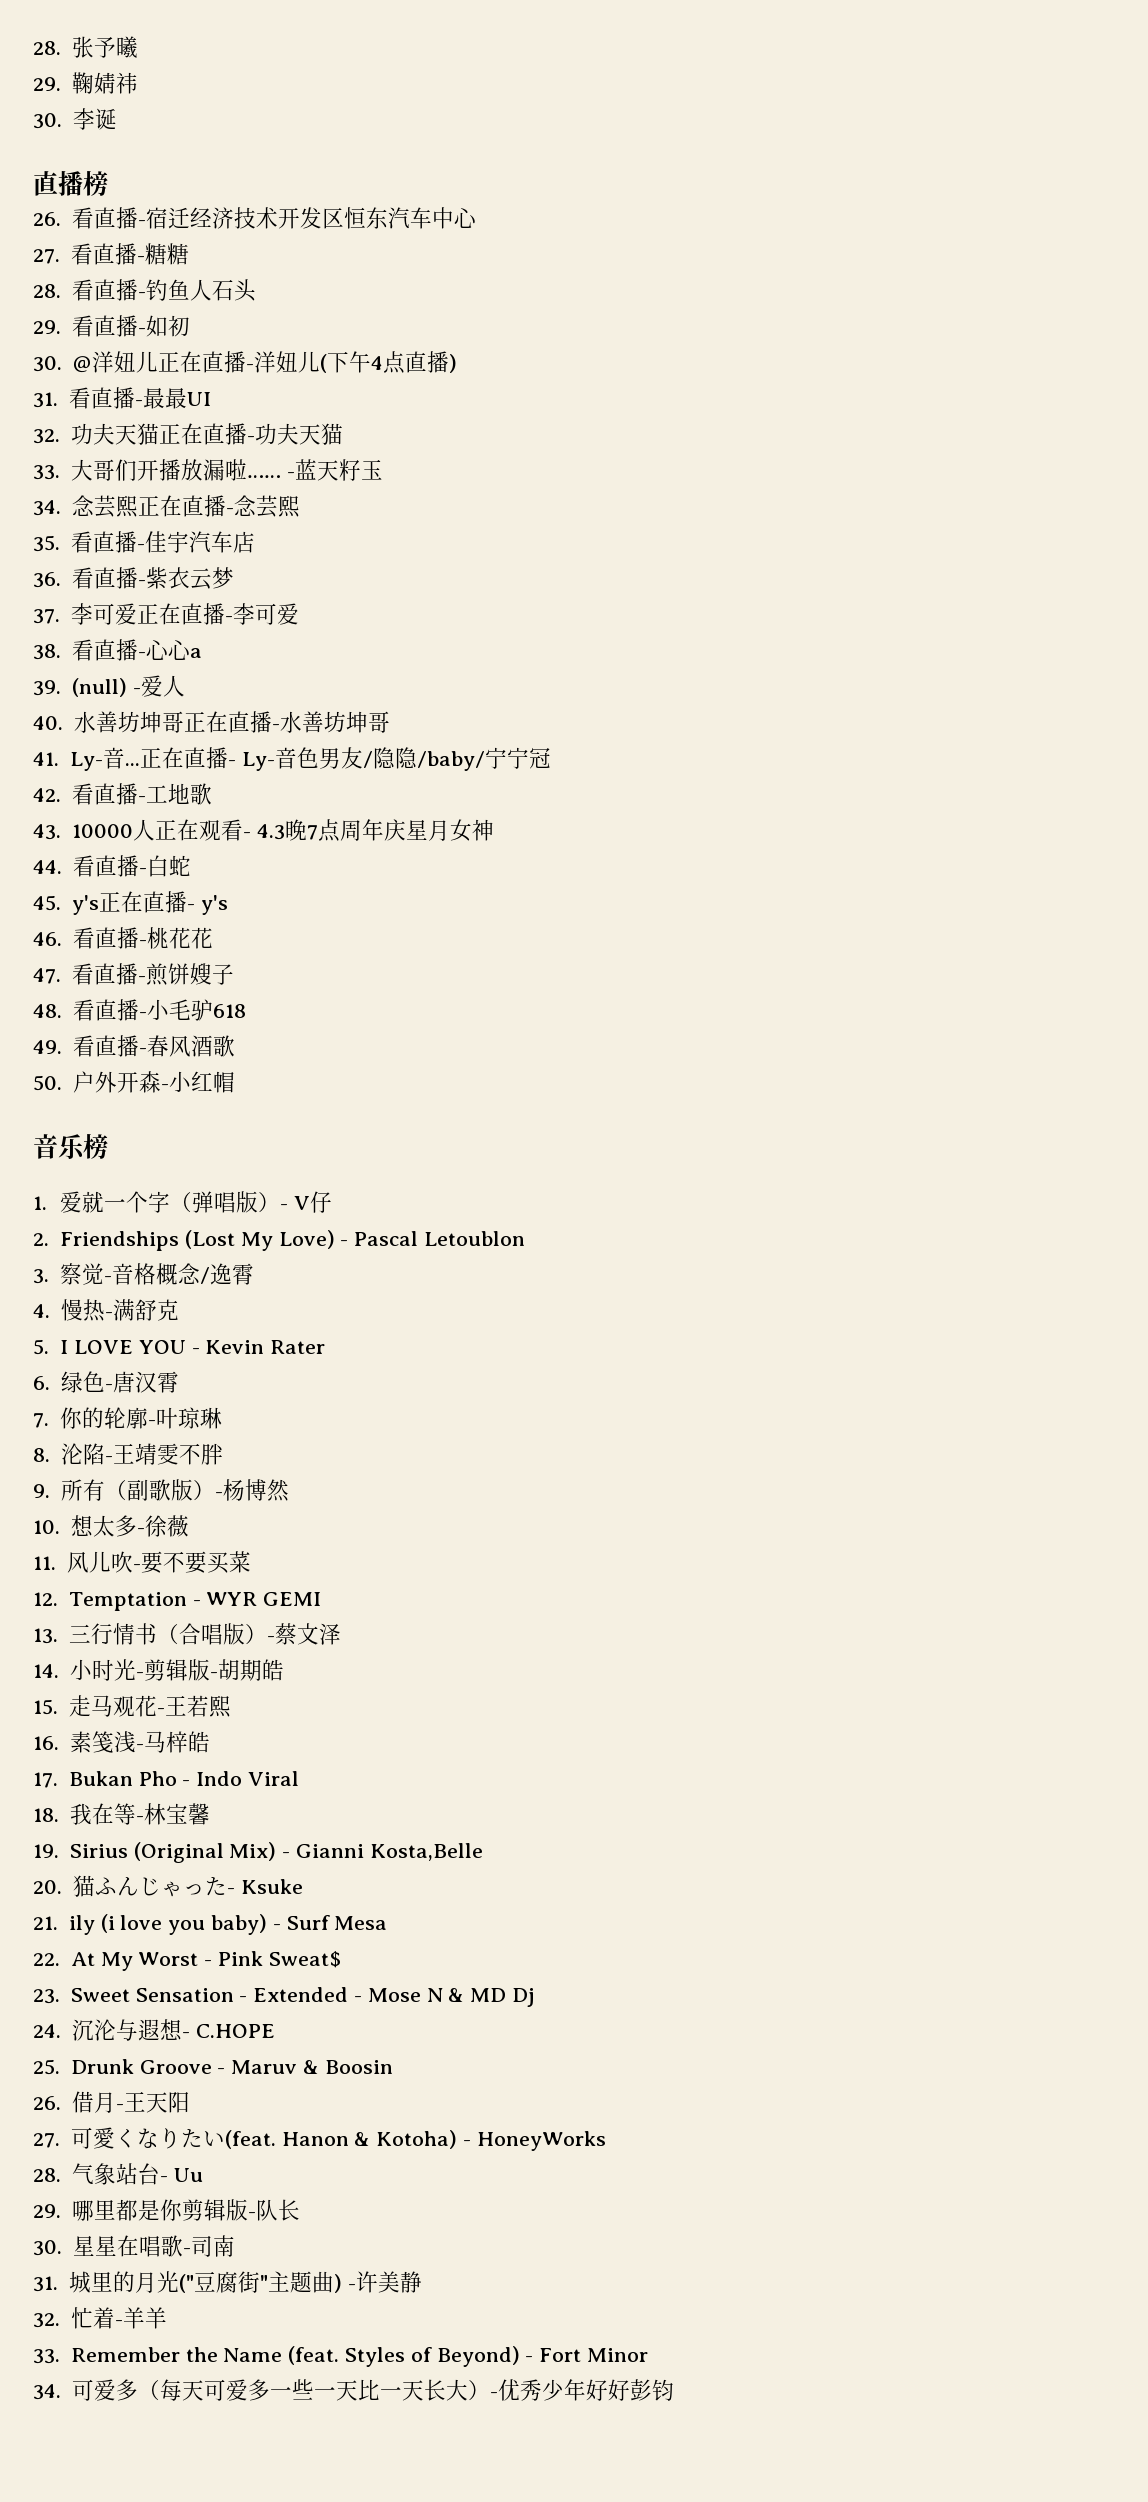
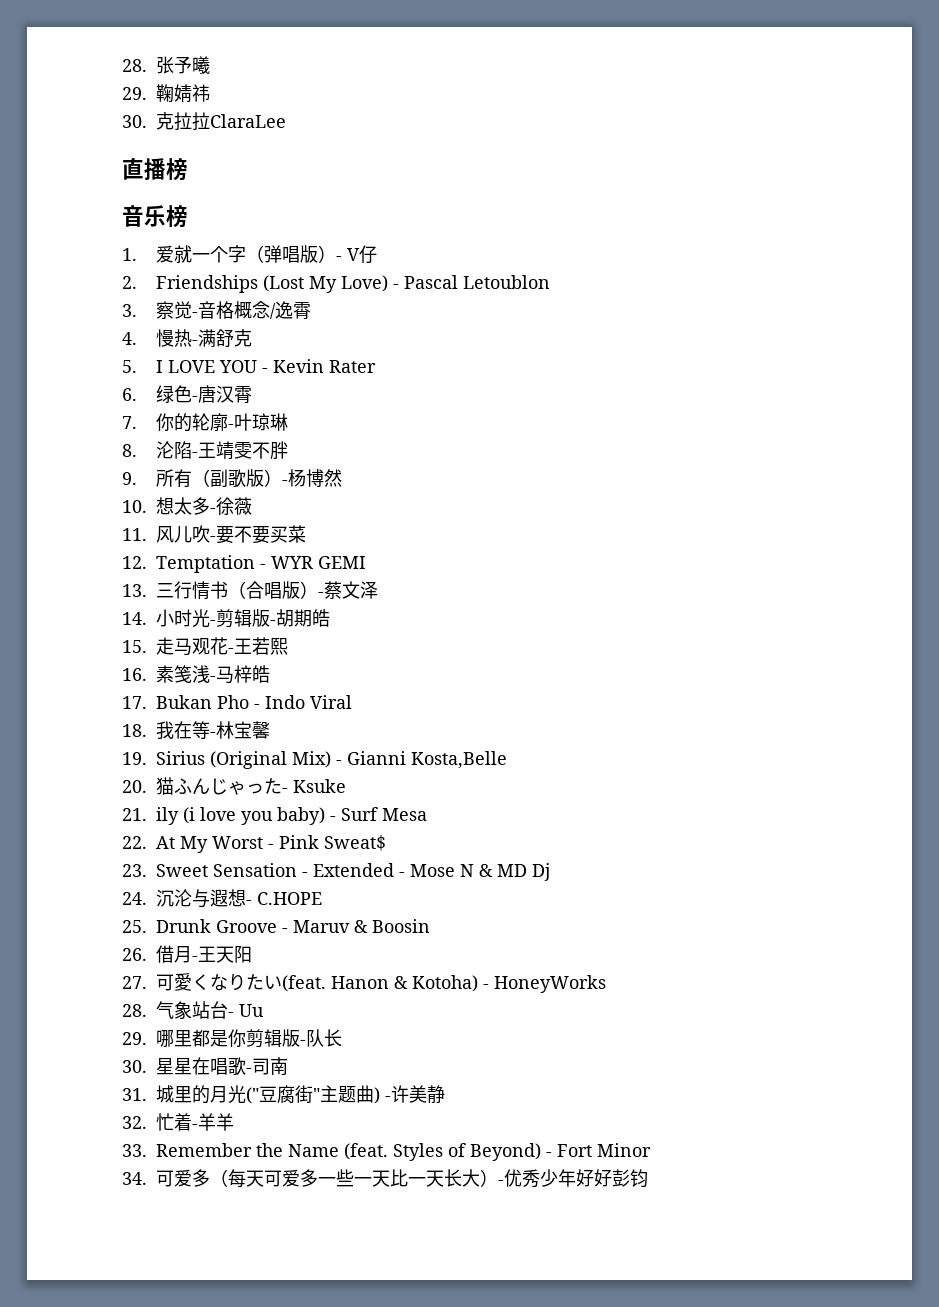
[72,108,117,130] 李诞 -> [156,112,287,131] 克拉拉ClaraLee
[33,207,477,229] [33,243,189,265] [33,279,256,302] [33,315,190,337] [33,351,457,374] [33,387,211,409] [33,423,343,445] [33,459,383,481] [33,495,300,518] [33,531,255,553] [33,567,234,590] [33,603,299,625] [33,639,202,661] [33,675,185,697] [33,711,390,733] [33,747,551,771] [33,783,212,805] [33,819,494,842] [33,855,191,877] [33,891,228,915] [33,927,213,949] [33,963,234,986] [33,999,246,1021] [33,1035,235,1057] [33,1071,235,1093] // 26.看直播-宿迁经济技术开发区恒东汽车中心 // 27.看直播-糖糖 // 28.看直播-钓鱼人石头 // 29.看直播-如初 // 30. @洋妞儿正在直播-洋妞儿(下午4点直播) // 31.看直播-最最UI // 32.功夫天猫正在直播-功夫天猫 // 33.大哥们开播放漏啦…… -蓝天籽玉 // 34.念芸熙正在直播-念芸熙 // 35.看直播-佳宇汽车店 // 36.看直播-紫衣云梦 // 37.李可爱正在直播-李可爱 // 38.看直播-心心a // 39. (null) -爱人 // 40.水善坊坤哥正在直播-水善坊坤哥 // 41. Ly-音...正在直播- Ly-音色男友/隐隐/baby/宁宁冠 // 42.看直播-工地歌 // 43. 10000人正在观看- 4.3晚7点周年庆星月女神 // 44.看直播-白蛇 // 45. y's正在直播- y's // 46.看直播-桃花花 // 47.看直播-煎饼嫂子 // 48.看直播-小毛驴618 // 49.看直播-春风酒歌 // 50.户外开森-小红帽 -> (188, 169) none

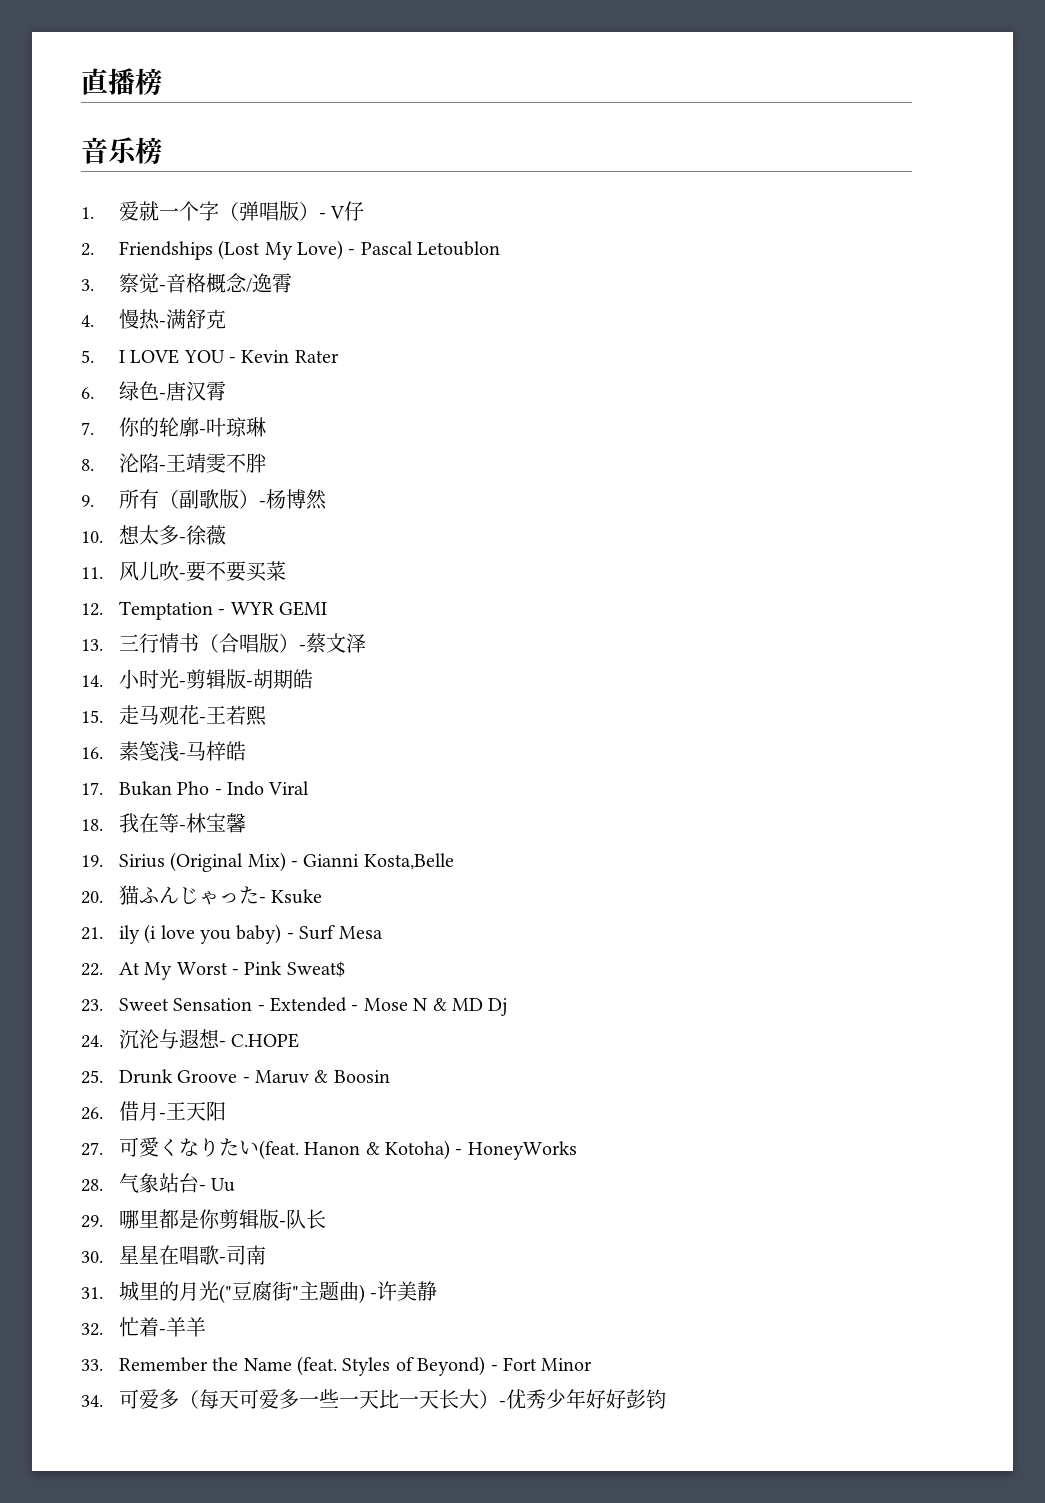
[122,56,211,74] [122,84,211,103] [122,112,287,131] 28.张予曦 // 29.鞠婧祎 // 30.克拉拉ClaraLee // -> (81, 81) none

